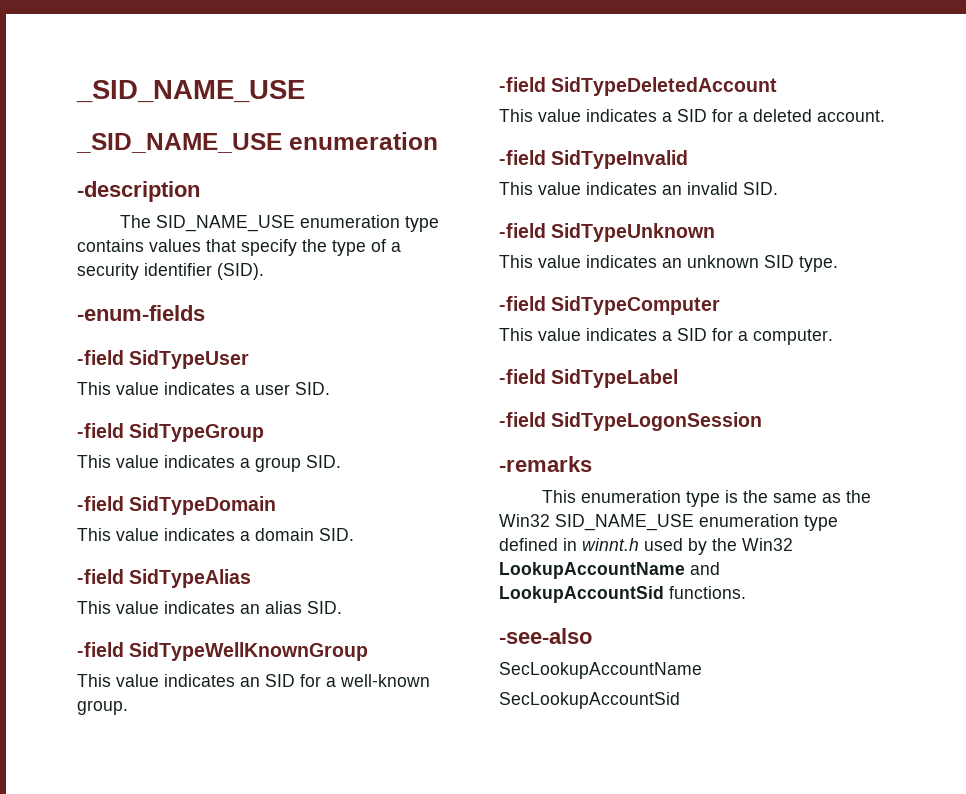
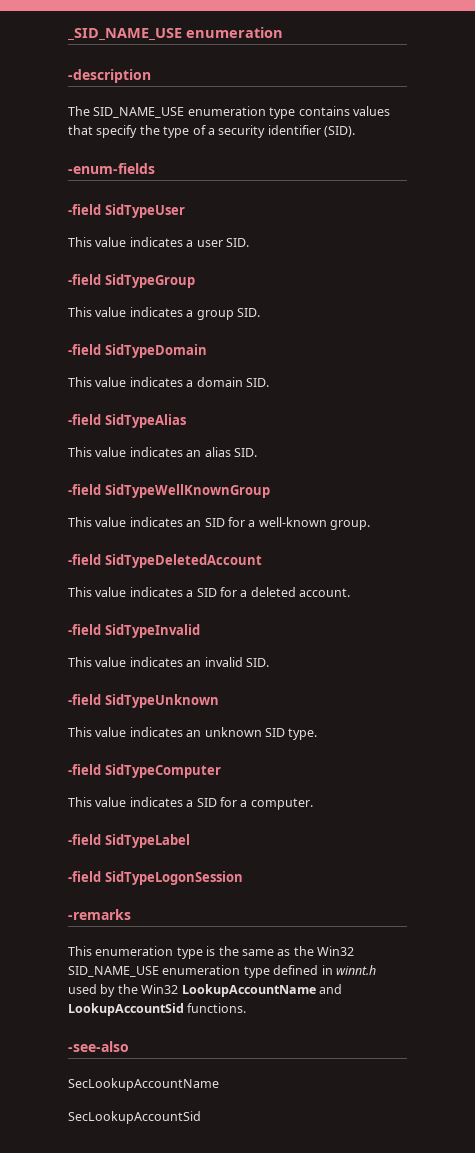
[76,80,305,103] [76,133,282,153] _SID_NAME_USE // _SID_NAME_USE -> [67,28,182,40] _SID_NAME_USE

